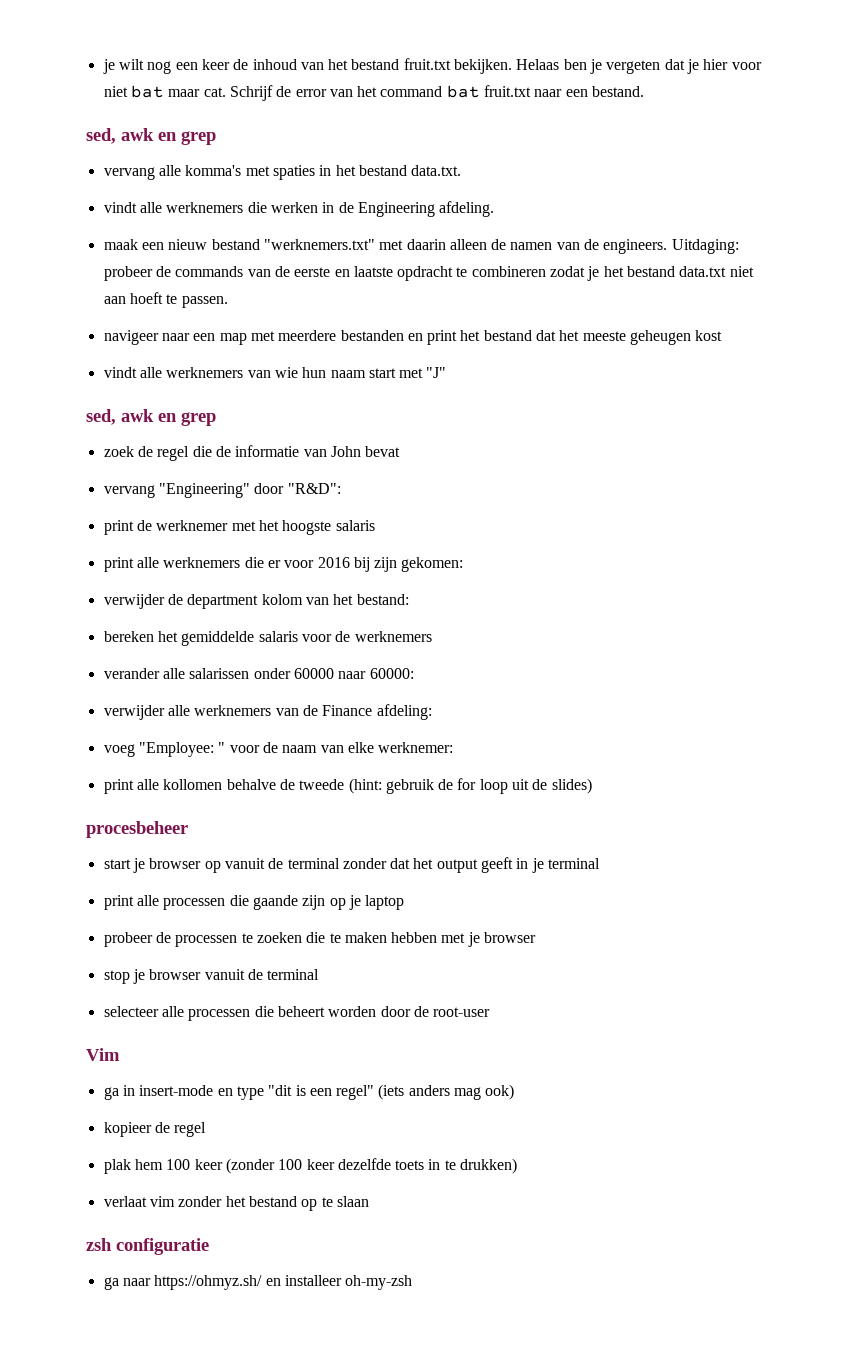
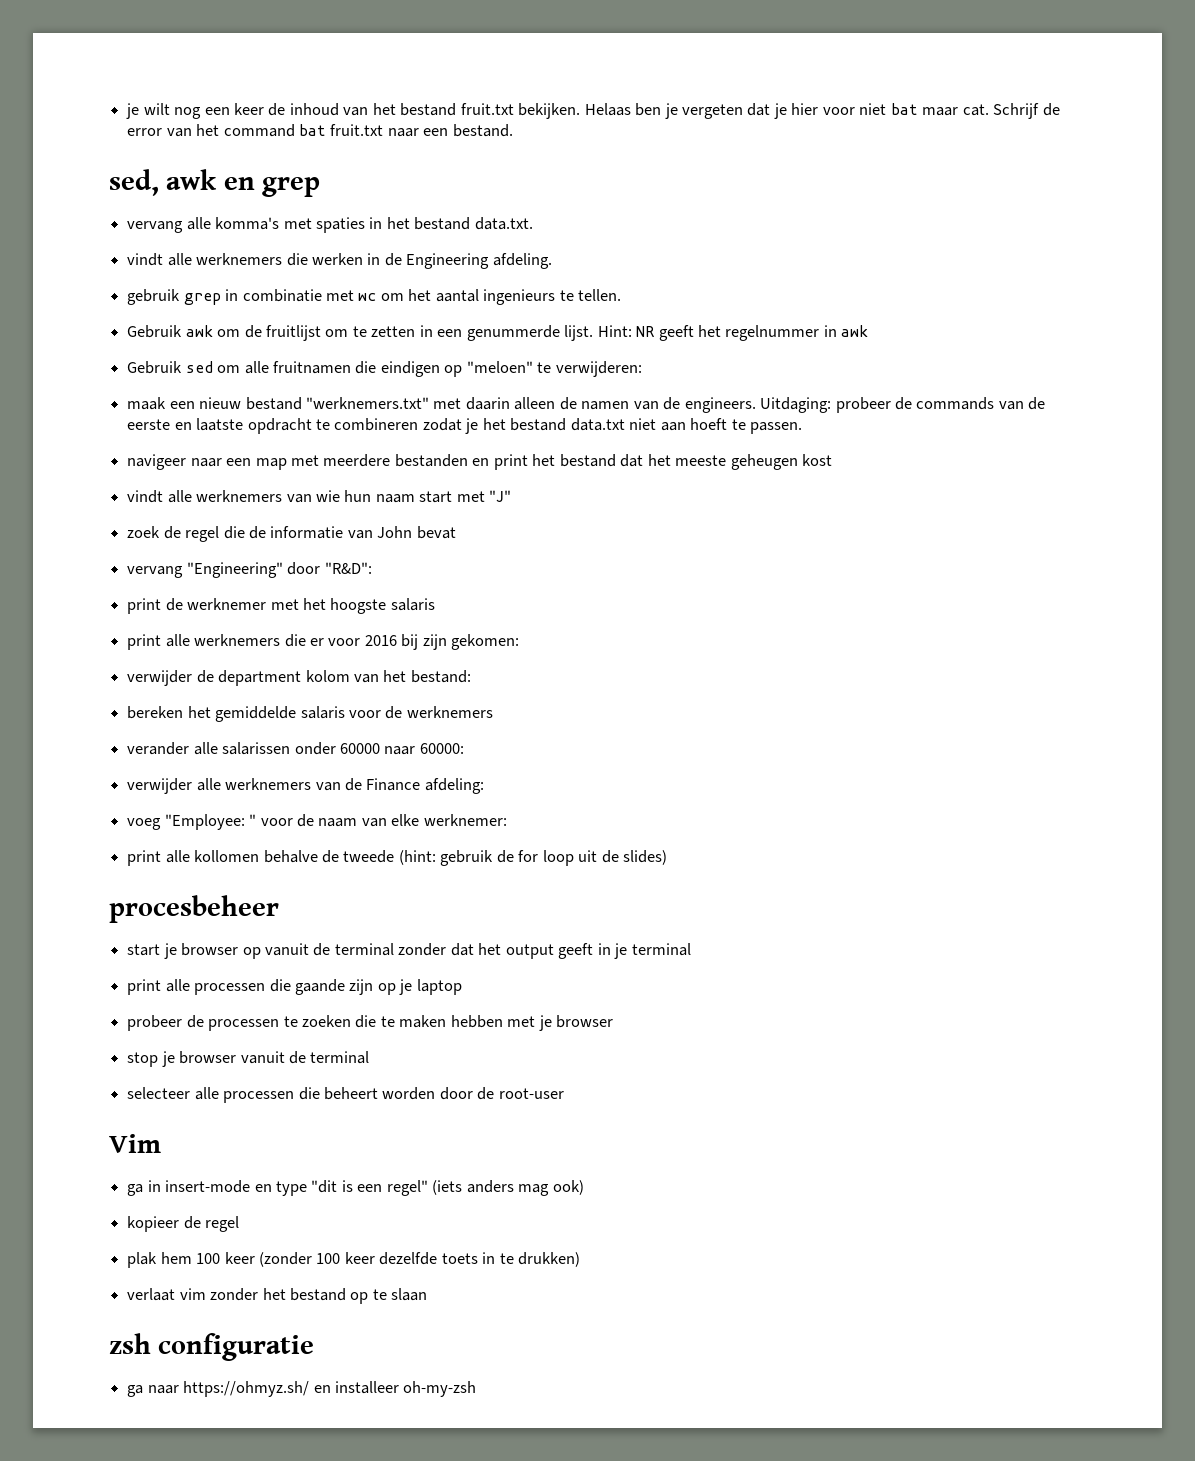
(495, 209) none -> [127,289,622,305] [127,325,869,341] [127,361,642,377] // gebruik grep in combinatie met wc om het aantal ingenieurs te tellen. // Gebruik awk om de fruitlijst om te zetten in een genummerde lijst. Hint: NR geeft het regelnummer in awk // Gebruik sed om alle fruitnamen die eindigen op "meloen" te verwijderen:
[86,409,216,426] // sed, awk en grep -> (512, 496) none

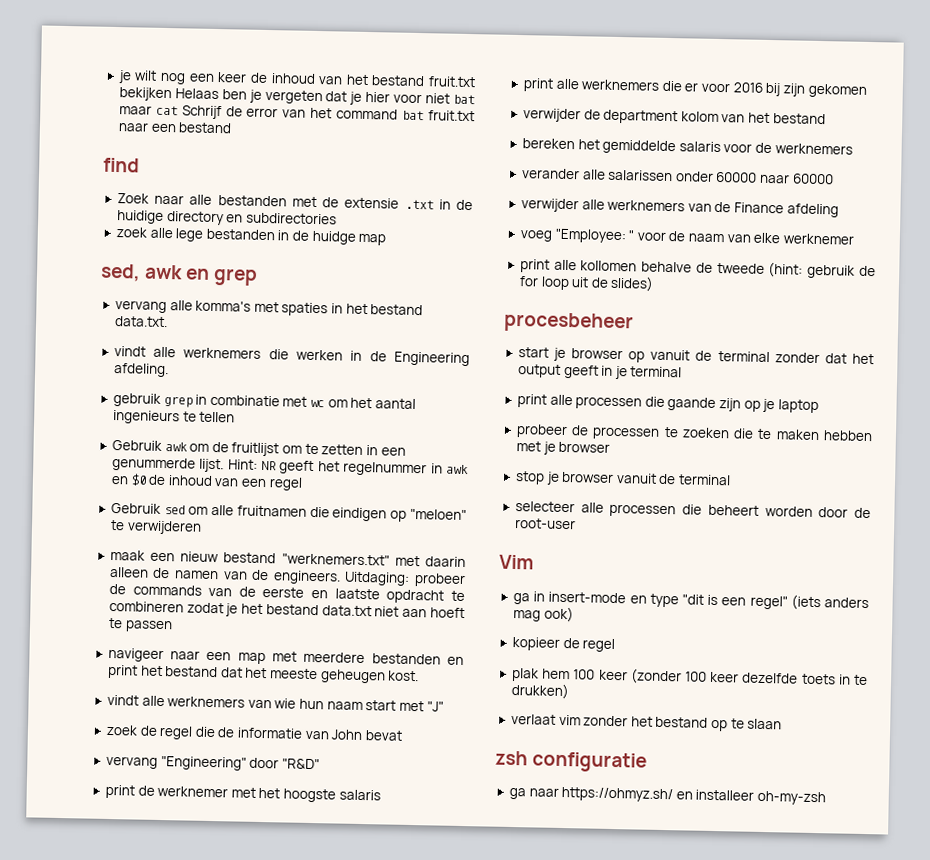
[518,103,581,119] bekijken. -> [118,87,172,102] bekijken
[962,104,989,116] cat. -> [155,105,178,116] cat
[452,124,513,137] bestand. -> [178,122,233,134] [103,157,140,173] [116,193,473,211] [116,210,337,226] [115,227,387,246] bestand // find // Zoek naar alle bestanden met de extensie .txt in de huidige directory en subdirectories // zoek alle lege bestanden in de huidge map
[578,289,622,301] tellen. -> [199,411,236,423] tellen
(869, 331) none -> [110,473,303,491] en $0 de inhoud van een regel
[555,361,642,377] verwijderen: -> [126,520,202,535] verwijderen
[749,422,802,434] passen. -> [124,620,173,633] passen
[801,454,832,466] kost -> [388,670,420,682] kost.
[324,562,372,574] "R&D": -> [281,758,320,770] "R&D"
[451,634,520,650] gekomen: -> [807,83,867,98] gekomen
[410,670,471,683] bestand: -> [772,113,826,125] bestand
[419,743,464,754] 60000: -> [791,173,834,185] 60000
[424,778,484,794] afdeling: -> [786,203,839,218] afdeling
[423,814,507,826] werknemer: -> [783,233,855,245] werknemer

